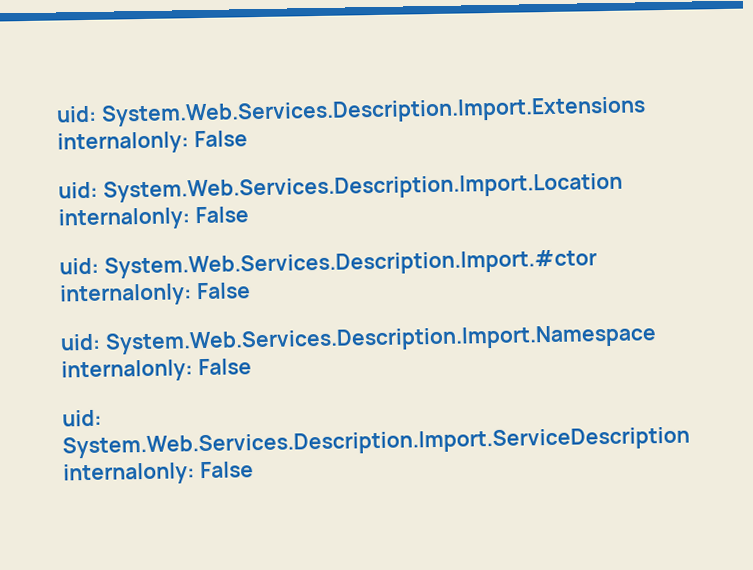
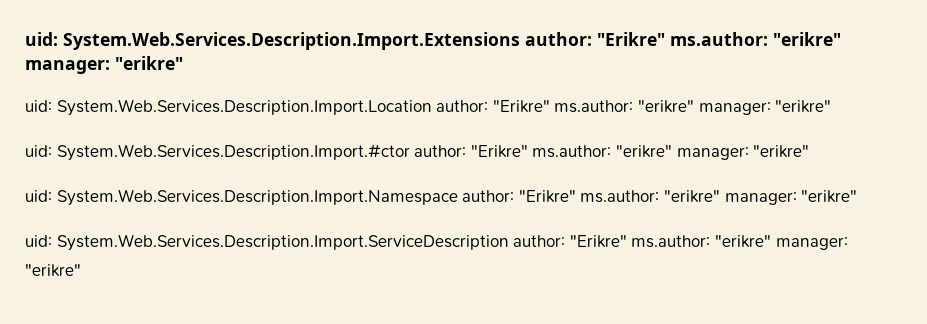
[57,130,248,155] [58,172,623,203] [58,206,249,231] [59,249,597,279] [59,282,251,307] [60,324,657,355] [61,358,252,383] [62,409,102,427] [62,426,690,459] [63,461,254,486] internalonly: False // uid: System.Web.Services.Description.Import.Location internalonly: False // uid: System.Web.Services.Description.Import.#ctor internalonly: False // uid: System.Web.Services.Description.Import.Namespace internalonly: False // uid: System.Web.Services.Description.Import.ServiceDescription internalonly: False -> [525,32,841,46] [25,56,183,74] [25,99,832,116] [25,144,810,161] [25,189,858,206] [25,234,848,251] [25,264,81,277] author: "Erikre" ms.author: "erikre" manager: "erikre" // uid: System.Web.Services.Description.Import.Location author: "Erikre" ms.author: "erikre" manager: "erikre" // uid: System.Web.Services.Description.Import.#ctor author: "Erikre" ms.author: "erikre" manager: "erikre" // uid: System.Web.Services.Description.Import.Namespace author: "Erikre" ms.author: "erikre" manager: "erikre" // uid: System.Web.Services.Description.Import.ServiceDescription author: "Erikre" ms.author: "erikre" manager: "erikre"

